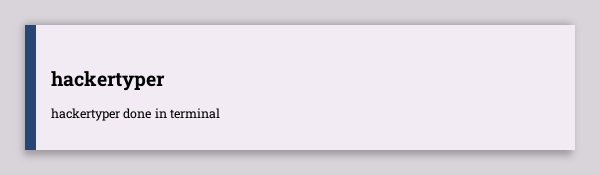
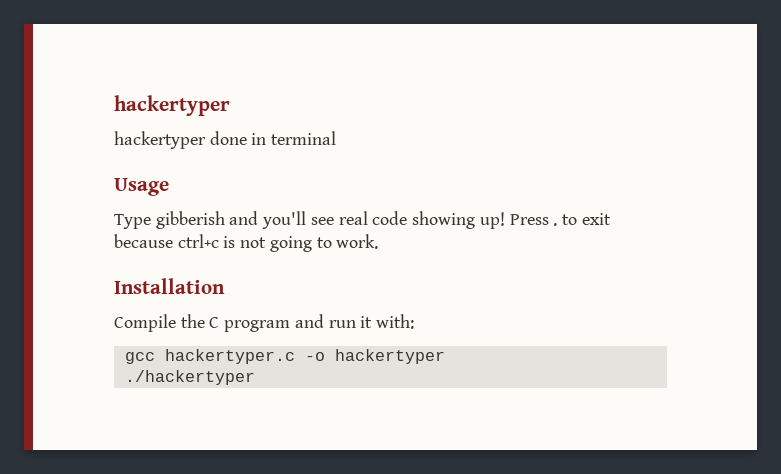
(221, 113) none -> [114,178,169,196] [114,211,611,229] [114,234,379,252] [114,278,225,294] [114,314,415,332] [124,349,445,364] [124,370,255,385] // Usage // Type gibberish and you'll see real code showing up! Press . to exit because ctrl+c is not going to work. // Installation // Compile the C program and run it with: // gcc hackertyper.c -o hackertyper // ./hackertyper

